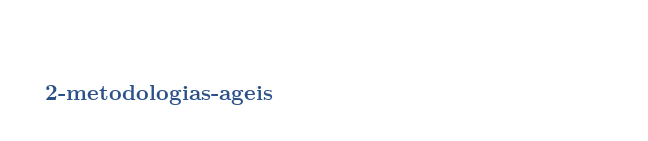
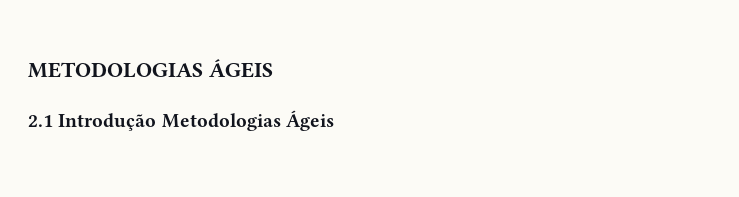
[45,85,273,105] 2-metodologias-ageis -> [28,59,273,78] [28,110,334,131] METODOLOGIAS ÁGEIS // 2.1 Introdução Metodologias Ágeis

